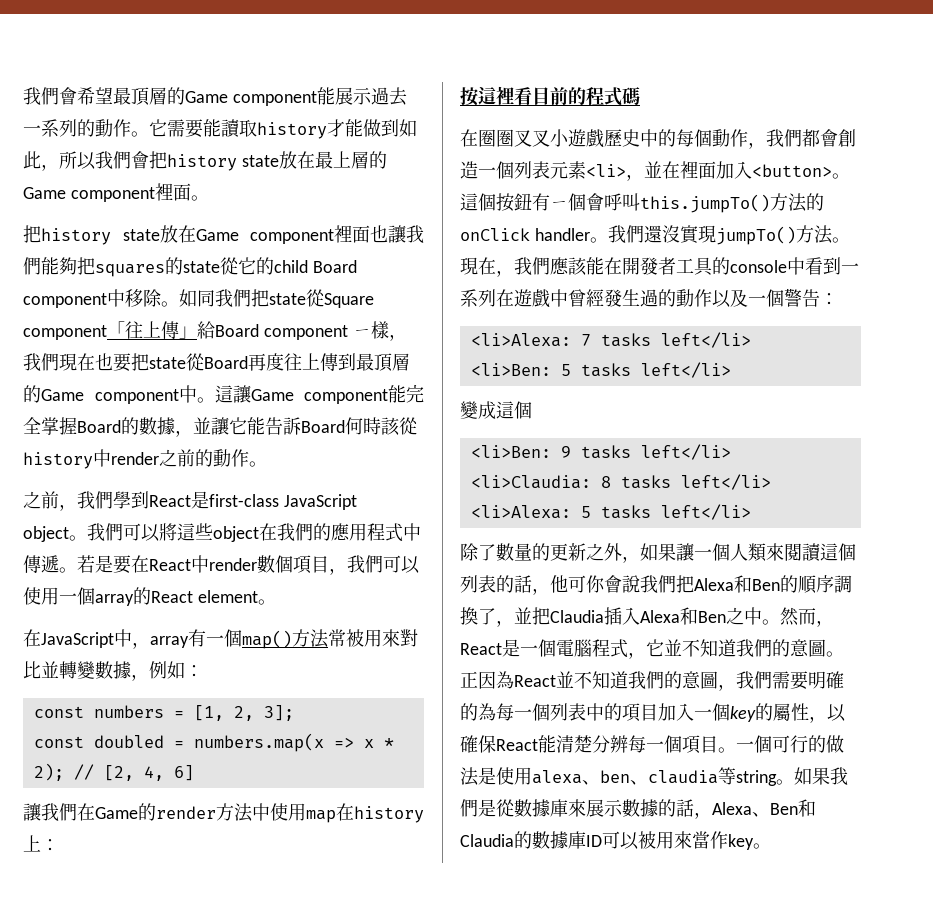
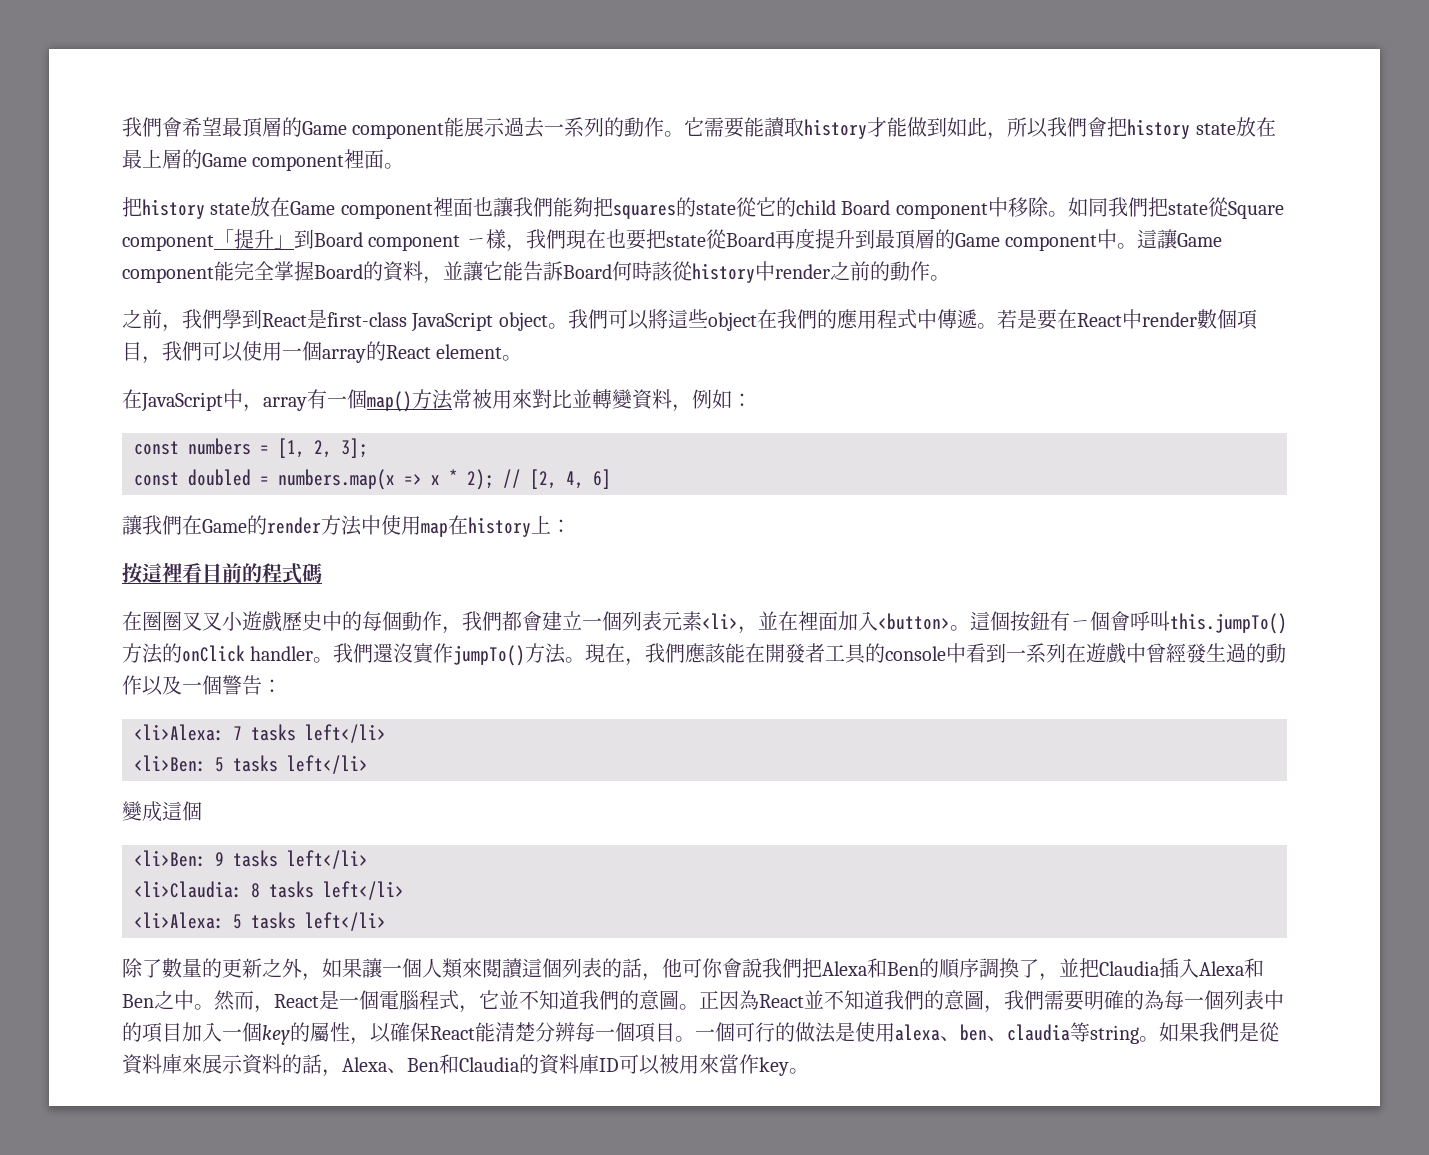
[125,321,215,339] 往上傳」給 -> [234,229,314,249] 提升」到
[284,353,338,371] 往上傳 -> [814,229,855,249] 提升
[139,417,175,435] 數據 -> [383,261,423,282] 資料
[95,661,131,679] 數據 -> [632,389,672,410] 資料
[838,129,856,147] [460,161,478,179] 創造 -> [542,611,582,631] 建立
[697,225,716,243] 現 -> [433,643,454,663] 作
[514,799,550,817] 數據 -> [122,1054,162,1075] 資料
[622,799,658,817] 數據 -> [242,1054,282,1075] 資料
[532,831,568,849] 數據 -> [539,1054,579,1075] 資料

